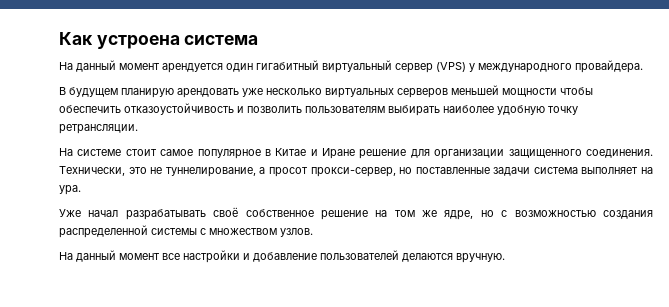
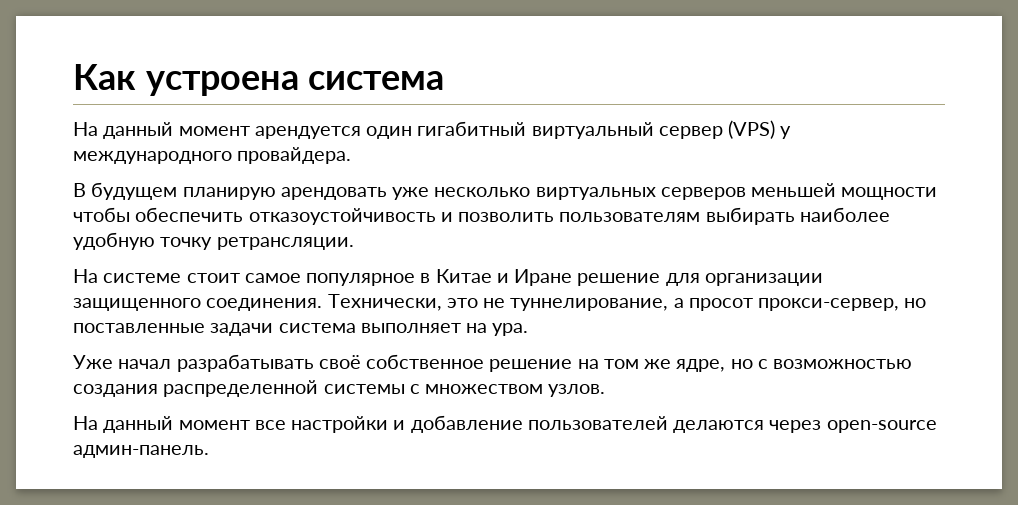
[456,253,505,263] вручную. -> [769,420,937,433] [73,445,209,458] через open-source админ-панель.

